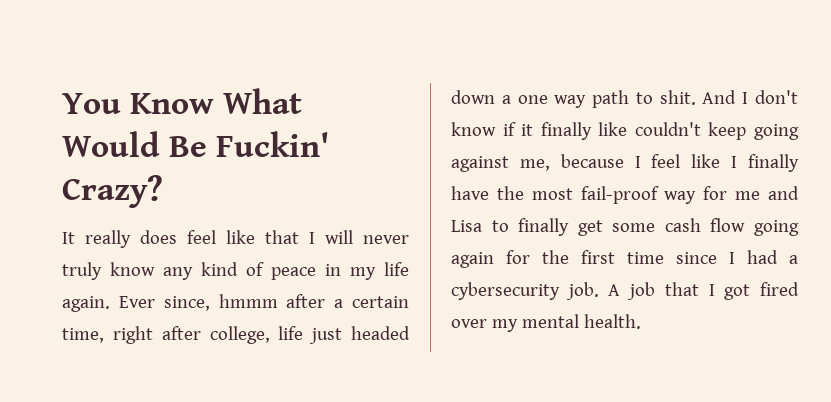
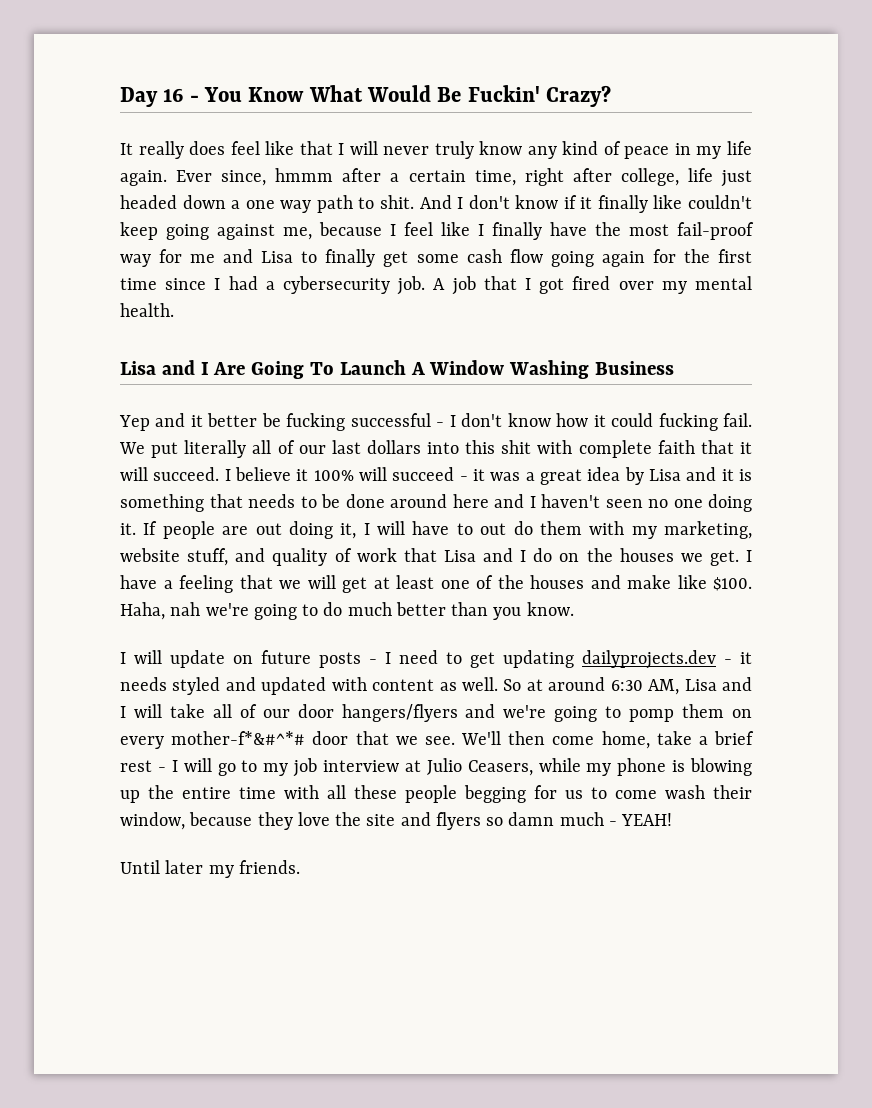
(62, 103) none -> [120,87,199,107] Day 16 -
(641, 321) none -> [120,360,675,379] [119,413,752,431] [119,440,752,458] [120,467,752,485] [120,494,752,512] [120,521,752,539] [120,548,752,566] [120,575,752,593] [120,602,574,620] [120,650,752,669] [120,677,753,695] [120,704,753,722] [120,731,755,749] [120,758,752,777] [120,785,752,803] [120,812,673,830] [120,860,300,878] // Lisa and I Are Going To Launch A Window Washing Business // Yep and it better be fucking successful - I don't know how it could fucking fail. We put literally all of our last dollars into this shit with complete faith that it will succeed. I believe it 100% will succeed - it was a great idea by Lisa and it is something that needs to be done around here and I haven't seen no one doing it. If people are out doing it, I will have to out do them with my marketing, website stuff, and quality of work that Lisa and I do on the houses we get. I have a feeling that we will get at least one of the houses and make like $100. Haha, nah we're going to do much better than you know. // I will update on future posts - I need to get updating dailyprojects.dev - it needs styled and updated with content as well. So at around 6:30 AM, Lisa and I will take all of our door hangers/flyers and we're going to pomp them on every mother-f*&#^*# door that we see. We'll then come home, take a brief rest - I will go to my job interview at Julio Ceasers, while my phone is blowing up the entire time with all these people begging for us to come wash their window, because they love the site and flyers so damn much - YEAH! // Until later my friends.

